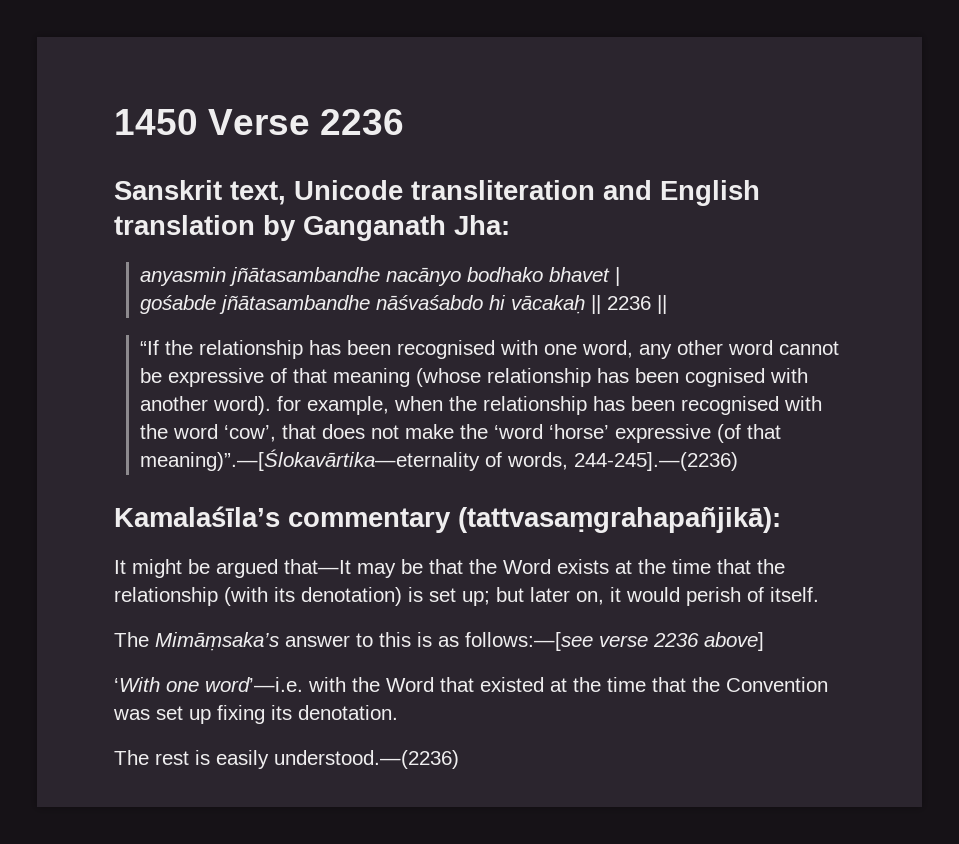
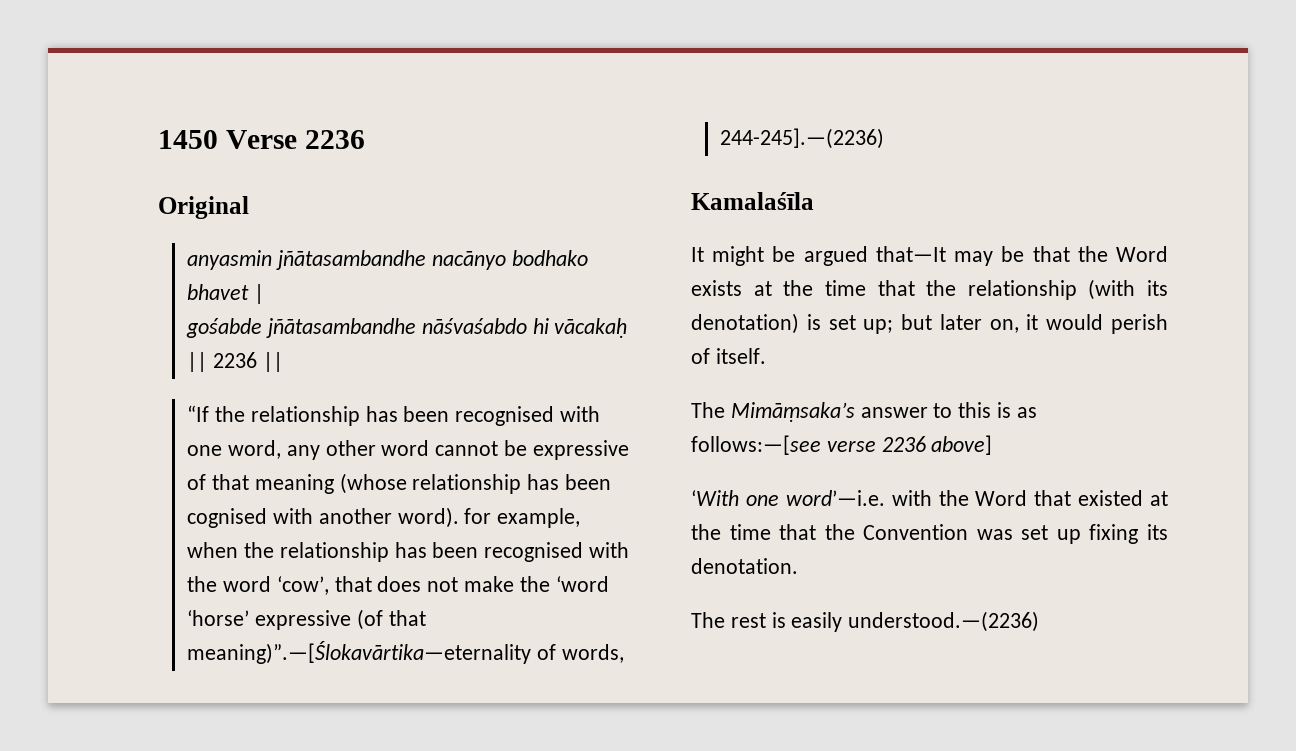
[114,180,760,206] [114,215,510,241] Sanskrit text, Unicode transliteration and English translation by Ganganath Jha: -> [158,196,249,219] Original
[114,506,781,533] Kamalaśīla’s commentary (tattvasaṃgrahapañjikā): -> [691,192,814,210] Kamalaśīla

